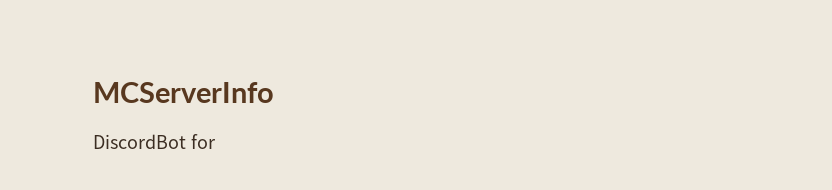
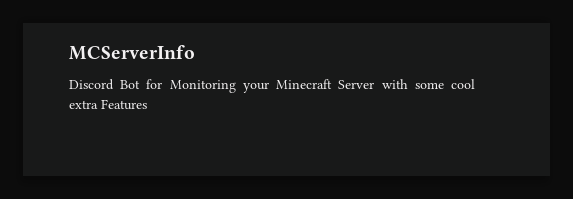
[93,134,216,149] DiscordBot for -> [69,79,476,93] [69,99,147,110] Discord Bot for Monitoring your Minecraft Server with some cool extra Features

